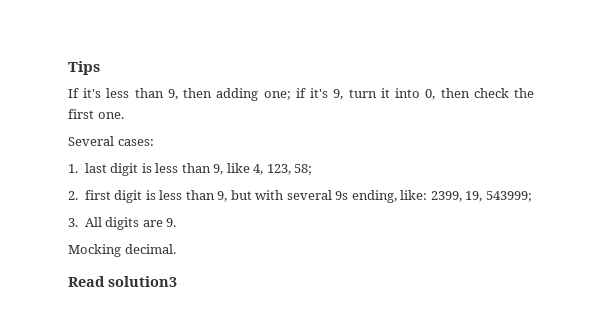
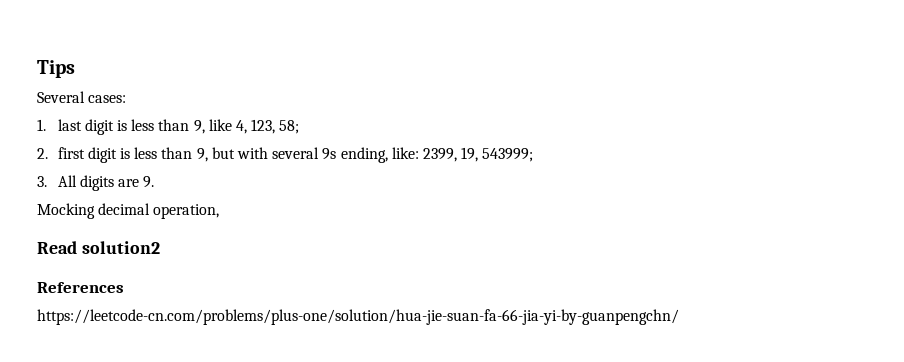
[68,88,535,101] [68,109,124,119] // If it's less than 9, then adding one; if it's 9, turn it into 0, then check the first one. -> (75, 69) none
[124,244,176,254] decimal. -> [98,203,220,219] decimal operation,
[108,276,177,287] solution3 -> [81,241,160,254] [37,282,124,293] [37,309,679,325] solution2 // References // https://leetcode-cn.com/problems/plus-one/solution/hua-jie-suan-fa-66-jia-yi-by-guanpengchn/

